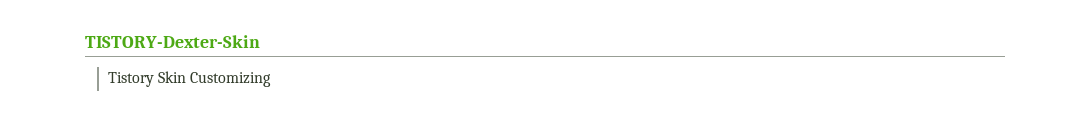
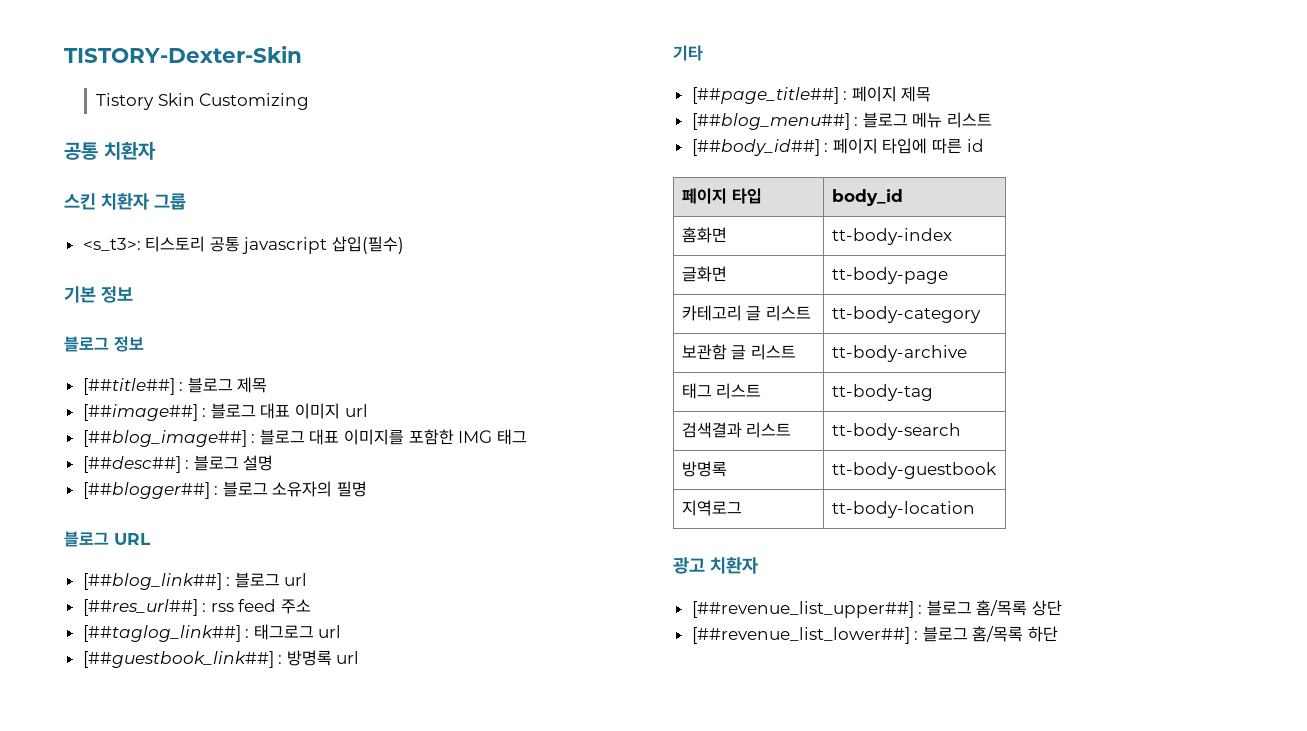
(271, 79) none -> [64,141,156,160] [64,193,186,210] [82,236,405,254] [64,286,133,303] [64,336,144,352] [82,377,268,395] [82,403,368,421] [82,429,527,447] [82,455,274,473] [82,481,368,499] [64,531,151,547] [82,572,308,590] [82,599,312,616] [82,624,342,642] [82,650,360,668] [673,45,703,61] [691,86,932,104] [691,112,993,130] [691,138,984,156] [681,188,762,204] [831,189,903,206] [681,227,727,243] [831,228,952,245] [681,266,727,282] [831,267,948,284] [681,305,811,321] [831,306,981,323] [681,344,796,360] [831,345,967,362] [681,383,762,399] [831,384,933,401] [681,422,792,438] [831,423,961,440] [681,461,727,477] [831,462,997,479] [681,500,742,516] [831,501,975,518] [673,557,758,574] [691,600,1063,618] [691,626,1059,644] // 공통 치환자 // 스킨 치환자 그룹 // <s_t3>: 티스토리 공통 javascript 삽입(필수) // 기본 정보 // 블로그 정보 // [##title##] : 블로그 제목 // [##image##] : 블로그 대표 이미지 url // [##blog_image##] : 블로그 대표 이미지를 포함한 IMG 태그 // [##desc##] : 블로그 설명 // [##blogger##] : 블로그 소유자의 필명 // 블로그 URL // [##blog_link##] : 블로그 url // [##res_url##] : rss feed 주소 // [##taglog_link##] : 태그로그 url // [##guestbook_link##] : 방명록 url // 기타 // [##page_title##] : 페이지 제목 // [##blog_menu##] : 블로그 메뉴 리스트 // [##body_id##] : 페이지 타입에 따른 id // 페이지 타입 | body_id // 홈화면 | tt-body-index // 글화면 | tt-body-page // 카테고리 글 리스트 | tt-body-category // 보관함 글 리스트 | tt-body-archive // 태그 리스트 | tt-body-tag // 검색결과 리스트 | tt-body-search // 방명록 | tt-body-guestbook // 지역로그 | tt-body-location // 광고 치환자 // [##revenue_list_upper##] : 블로그 홈/목록 상단 // [##revenue_list_lower##] : 블로그 홈/목록 하단

